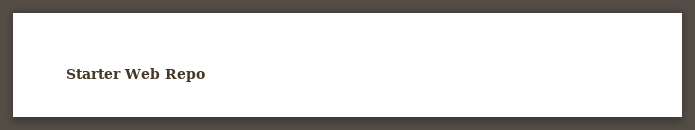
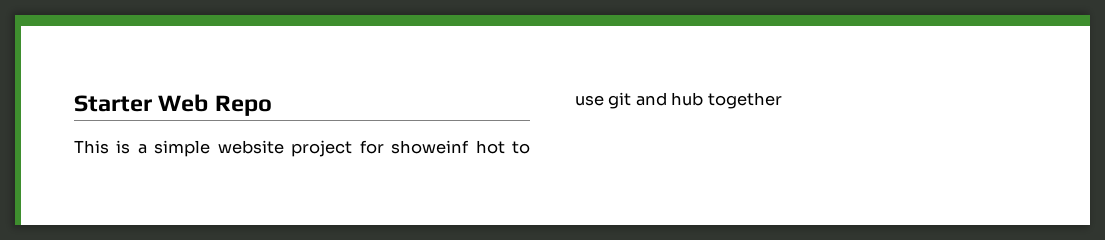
(205, 75) none -> [74,140,531,157] [575,92,782,109] // This is a simple website project for showeinf hot to use git and hub together

